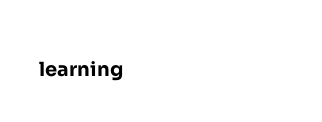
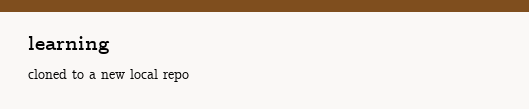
(123, 71) none -> [28,69,189,82] // cloned to a new local repo

